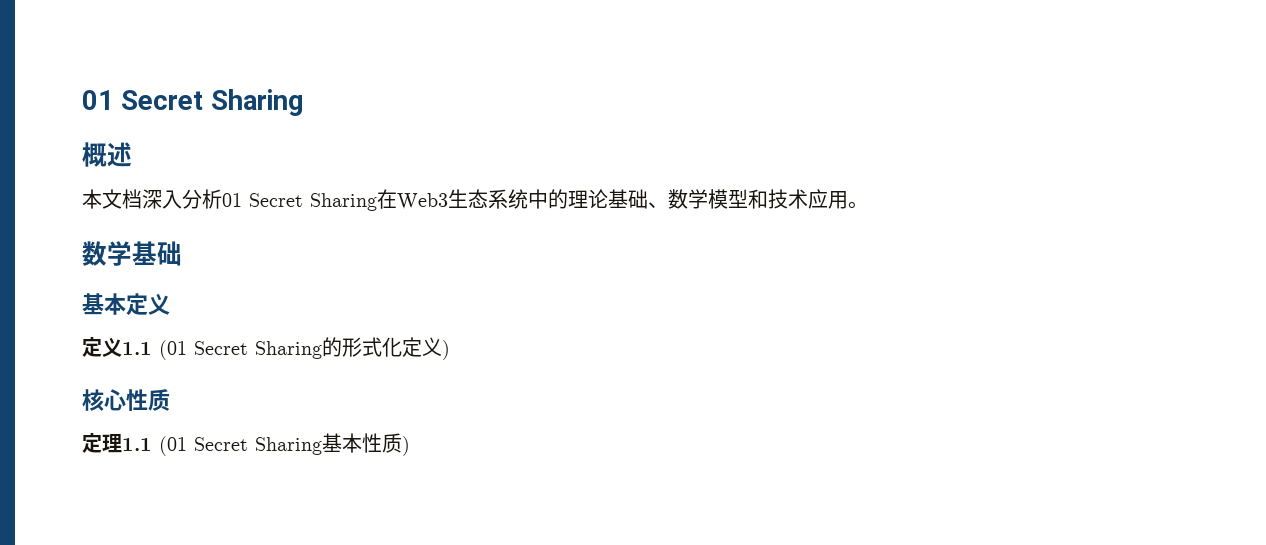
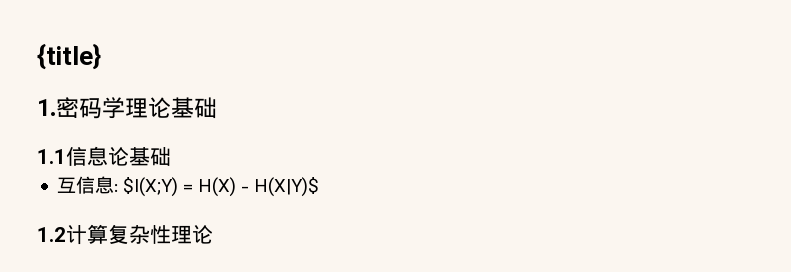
[82,89,304,116] [82,142,132,167] [82,189,868,211] [82,241,182,266] [82,293,170,315] [82,337,450,360] [82,389,170,411] [82,433,410,456] 01 Secret Sharing // 概述 // 本文档深入分析01 Secret Sharing在Web3生态系统中的理论基础、数学模型和技术应用。 // 数学基础 // 基本定义 // 定义1.1 (01 Secret Sharing的形式化定义) // 核心性质 // 定理1.1 (01 Secret Sharing基本性质) -> [37,43,101,70] [37,97,217,119] [37,146,171,166] [57,176,320,197] [37,224,213,245] {title} // 1.密码学理论基础 // 1.1信息论基础 // 互信息: $I(X;Y) = H(X) - H(X|Y)$ // 1.2计算复杂性理论

